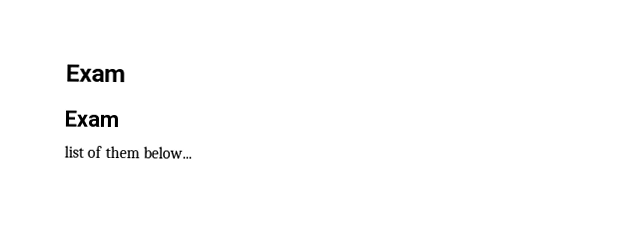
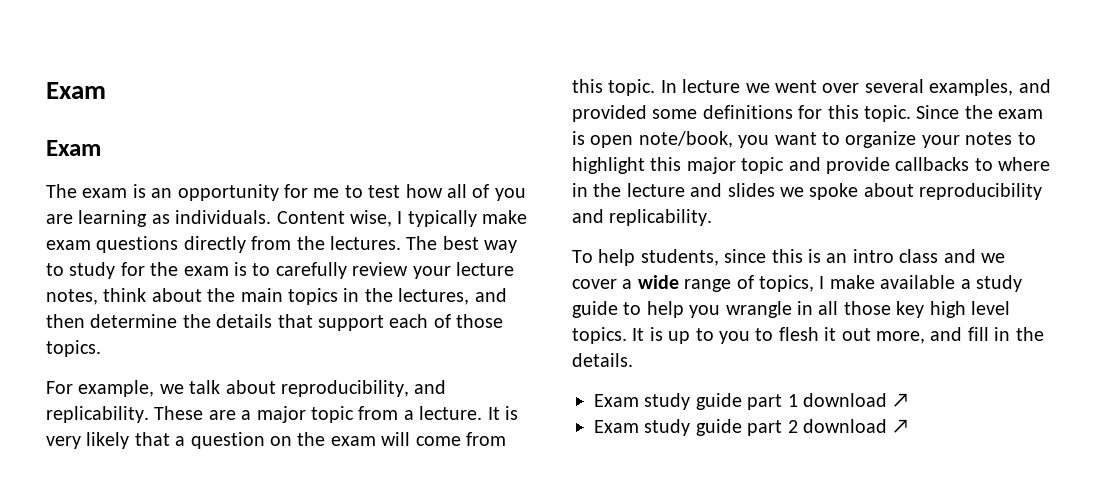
[64,145,192,159] list of them below... -> [46,184,526,201] [46,210,528,227] [46,236,518,253] [46,262,514,279] [46,288,507,305] [46,314,504,331] [46,340,101,357] [46,380,447,397] [46,406,518,423] [46,432,506,449] [572,79,1051,96] [572,105,1044,122] [572,131,1036,148] [572,157,1051,174] [572,183,1043,200] [572,209,713,226] [572,249,1005,266] [572,275,1022,292] [572,301,1010,318] [572,327,1044,344] [572,353,633,367] [594,393,911,410] [594,419,911,436] The exam is an opportunity for me to test how all of you are learning as individuals. Content wise, I typically make exam questions directly from the lectures. The best way to study for the exam is to carefully review your lecture notes, think about the main topics in the lectures, and then determine the details that support each of those topics. // For example, we talk about reproducibility, and replicability. These are a major topic from a lecture. It is very likely that a question on the exam will come from this topic. In lecture we went over several examples, and provided some definitions for this topic. Since the exam is open note/book, you want to organize your notes to highlight this major topic and provide callbacks to where in the lecture and slides we spoke about reproducibility and replicability. // To help students, since this is an intro class and we cover a wide range of topics, I make available a study guide to help you wrangle in all those key high level topics. It is up to you to flesh it out more, and fill in the details. // Exam study guide part 1 download ↗ // Exam study guide part 2 download ↗

